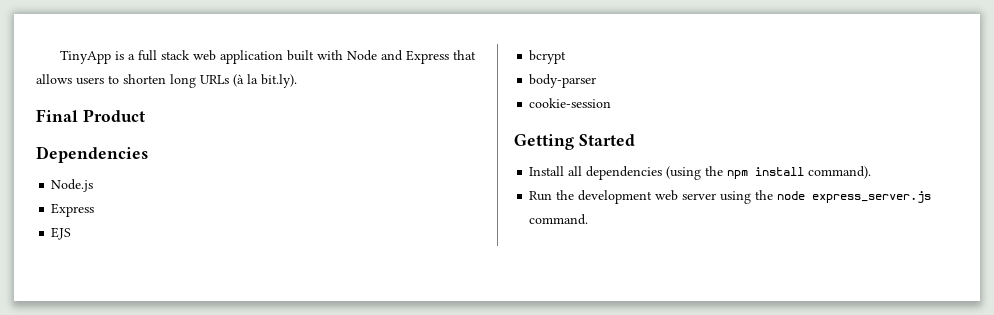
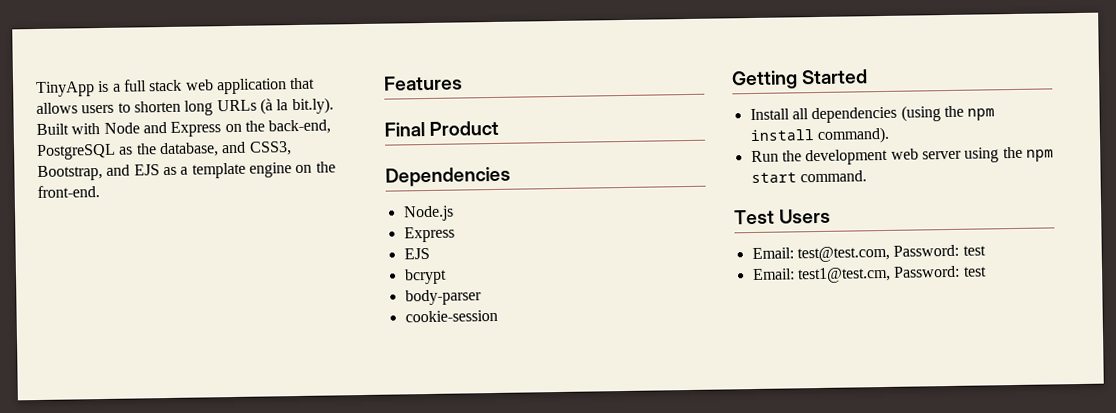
[286,50,449,64] built with Node and Express -> (287, 86) none
(297, 81) none -> [36,119,332,137] [36,141,292,160] [37,161,336,181] [37,185,100,198] [383,75,463,91] Built with Node and Express on the back-end, PostgreSQL as the database, and CSS3, Bootstrap, and EJS as a template engine on the front-end. // Features
[777,191,932,203] node express_server.js -> [1025,149,1054,162] [750,172,797,184] npm start
(589, 219) none -> [734,208,832,225] [751,244,986,263] [751,265,987,284] // Test Users // Email: test@test.com, Password: test // Email: test1@test.cm, Password: test

